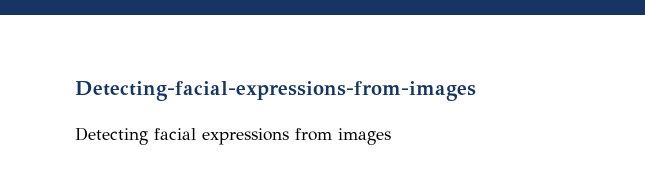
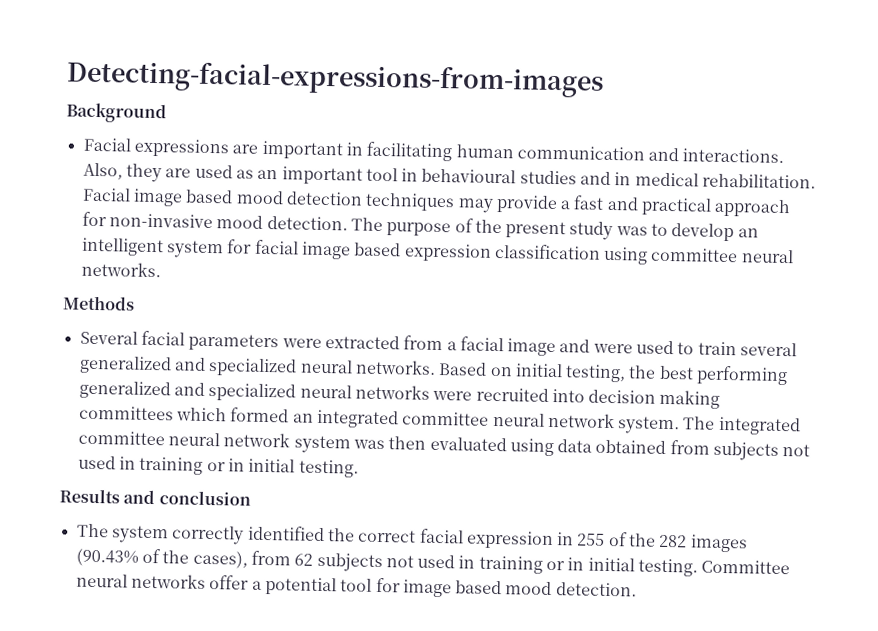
[75,127,391,145] Detecting facial expressions from images -> [66,102,167,124] [82,137,785,164] [82,162,817,189] [81,187,792,218] [81,211,759,242] [81,237,794,265] [80,261,161,278] [63,295,135,311] [79,330,798,357] [78,355,789,386] [78,380,721,409] [78,405,801,436] [77,430,811,461] [77,455,359,478] [59,488,251,506] [76,523,748,553] [75,548,791,577] [75,573,637,598] Background // Facial expressions are important in facilitating human communication and interactions. Also, they are used as an important tool in behavioural studies and in medical rehabilitation. Facial image based mood detection techniques may provide a fast and practical approach for non-invasive mood detection. The purpose of the present study was to develop an intelligent system for facial image based expression classification using committee neural networks. // Methods // Several facial parameters were extracted from a facial image and were used to train several generalized and specialized neural networks. Based on initial testing, the best performing generalized and specialized neural networks were recruited into decision making committees which formed an integrated committee neural network system. The integrated committee neural network system was then evaluated using data obtained from subjects not used in training or in initial testing. // Results and conclusion // The system correctly identified the correct facial expression in 255 of the 282 images (90.43% of the cases), from 62 subjects not used in training or in initial testing. Committee neural networks offer a potential tool for image based mood detection.

